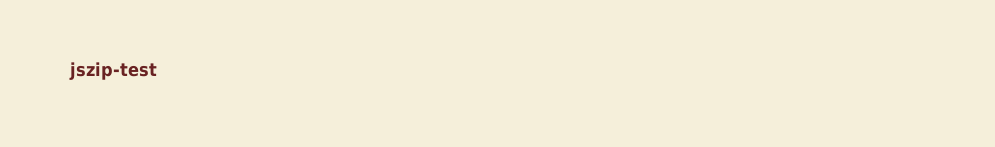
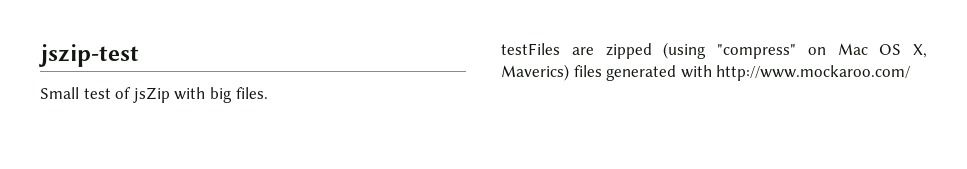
(157, 71) none -> [40,87,268,103] [501,42,927,59] [501,64,911,81] // Small test of jsZip with big files. // testFiles are zipped (using "compress" on Mac OS X, Maverics) files generated with http://www.mockaroo.com/

